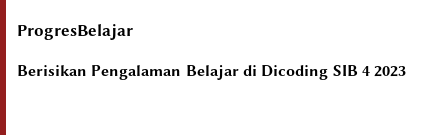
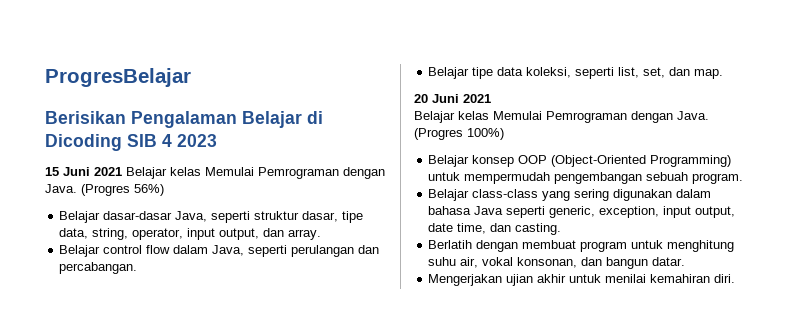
(407, 71) none -> [45,167,385,179] [45,184,164,196] [59,211,364,223] [59,228,322,240] [59,245,380,257] [59,262,138,274] [428,67,724,79] [414,94,491,103] [414,111,709,123] [414,128,504,140] [428,155,732,167] [428,172,744,184] [428,189,712,201] [428,206,736,218] [428,223,562,235] [428,240,735,252] [428,257,686,269] [428,274,736,286] // 15 Juni 2021 Belajar kelas Memulai Pemrograman dengan Java. (Progres 56%) // Belajar dasar-dasar Java, seperti struktur dasar, tipe data, string, operator, input output, dan array. // Belajar control flow dalam Java, seperti perulangan dan percabangan. // Belajar tipe data koleksi, seperti list, set, dan map. // 20 Juni 2021 // Belajar kelas Memulai Pemrograman dengan Java. (Progres 100%) // Belajar konsep OOP (Object-Oriented Programming) untuk mempermudah pengembangan sebuah program. // Belajar class-class yang sering digunakan dalam bahasa Java seperti generic, exception, input output, date time, dan casting. // Berlatih dengan membuat program untuk menghitung suhu air, vokal konsonan, dan bangun datar. // Mengerjakan ujian akhir untuk menilai kemahiran diri.

